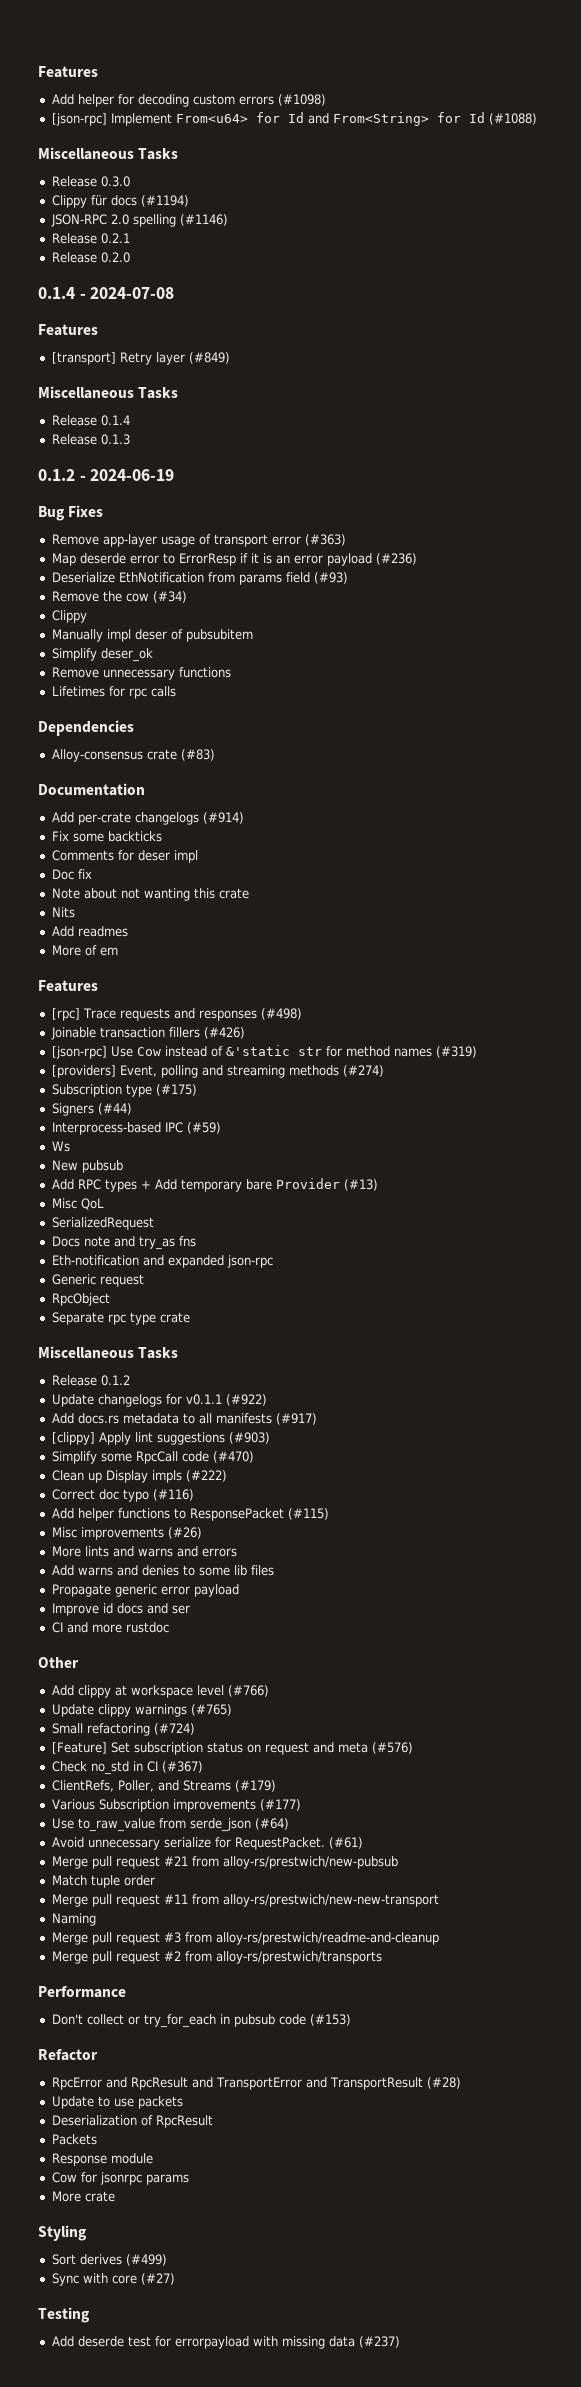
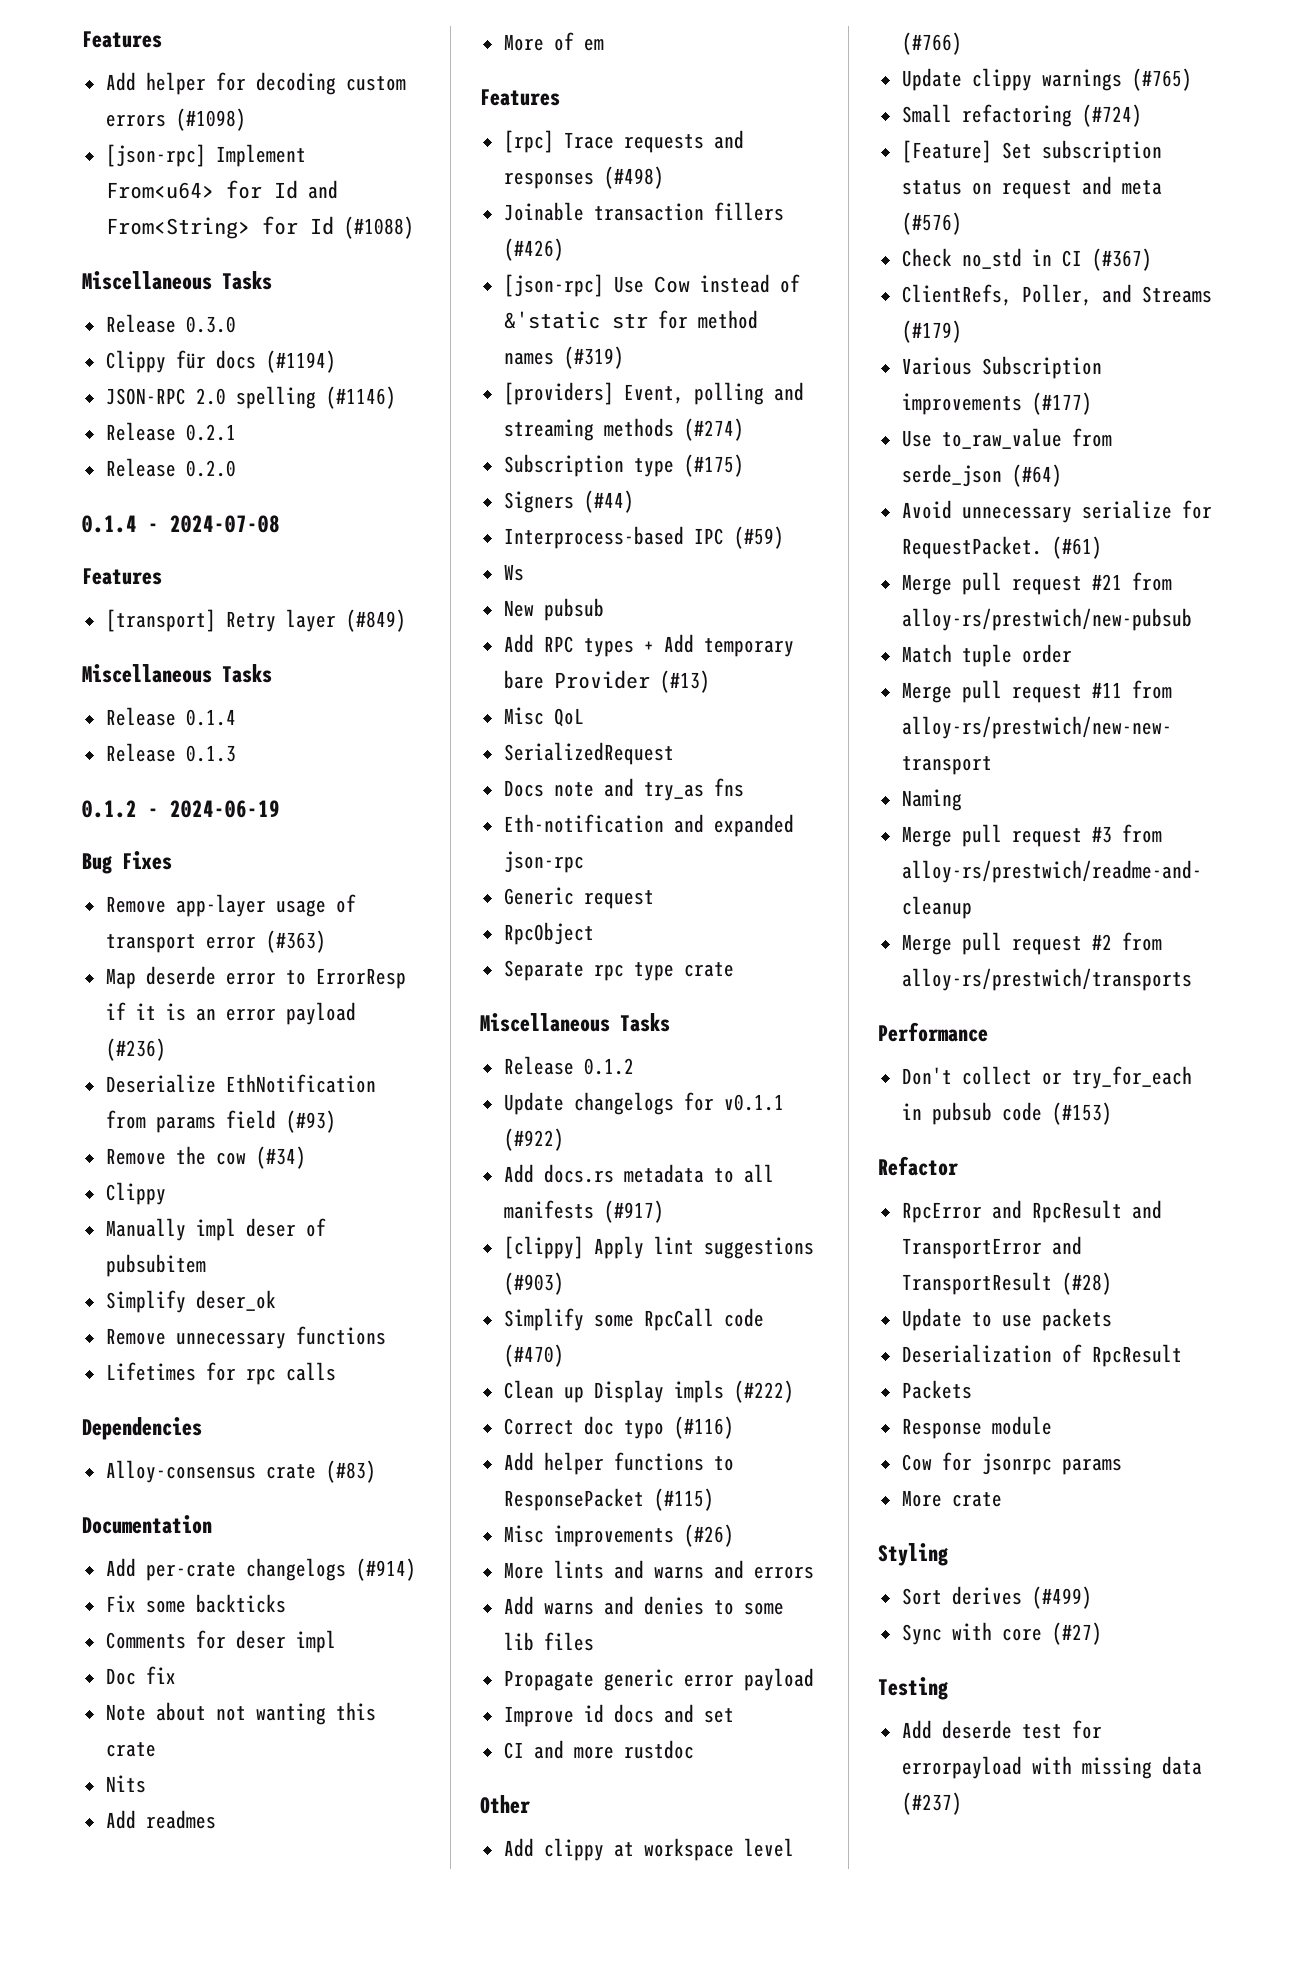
[171,1605,190,1614] ser -> [703,1708,734,1723] set

